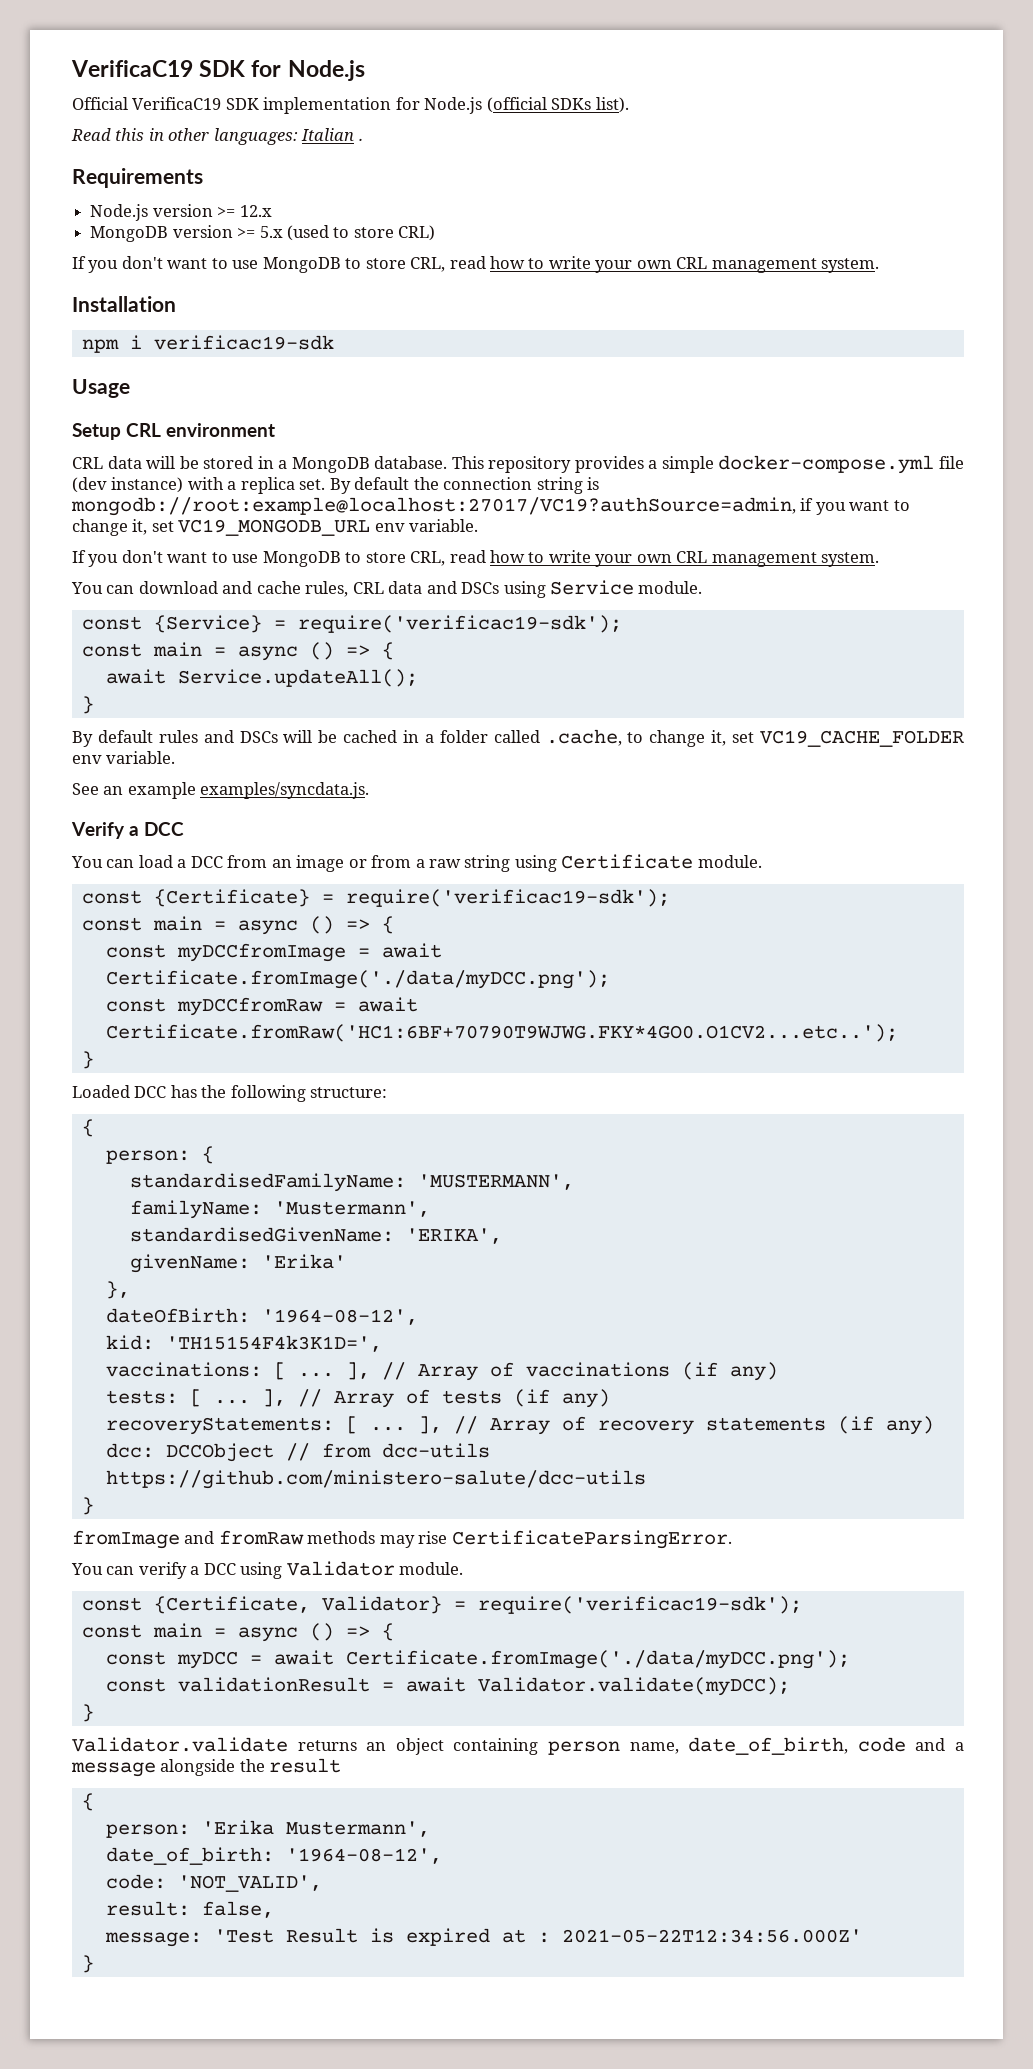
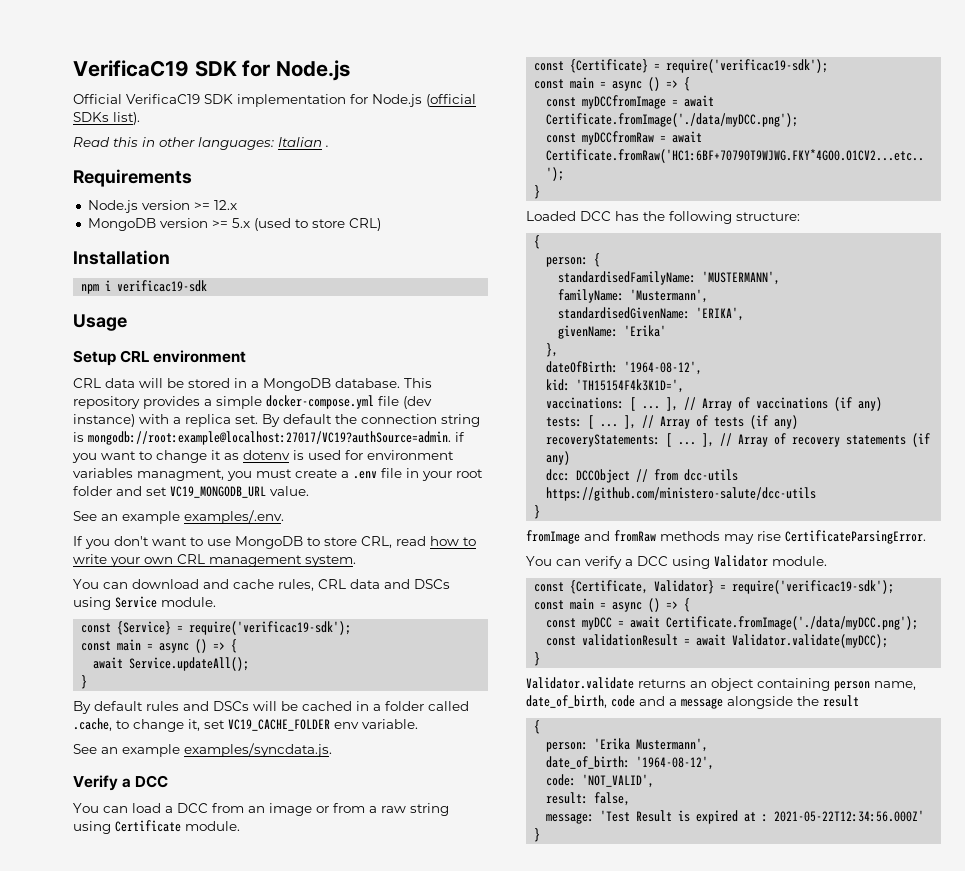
[72,256,880,273] // If you don't want to use MongoDB to store CRL, read how to write your own CRL management system. -> (381, 224) none
[71,497,796,516] mongodb://root:example@localhost:27017/VC19?authSource=admin, -> [88,431,451,445] mongodb://root:example@localhost:27017/VC19?authSource=admin.
[132,519,479,536] it, set VC19_MONGODB_URL env variable. -> [211,450,454,460] [73,468,483,481] [73,486,309,498] [73,510,284,524] it as dotenv is used for environment variables managment, you must create a .env file in your root folder and set VC19_MONGODB_URL value. // See an example examples/.env.

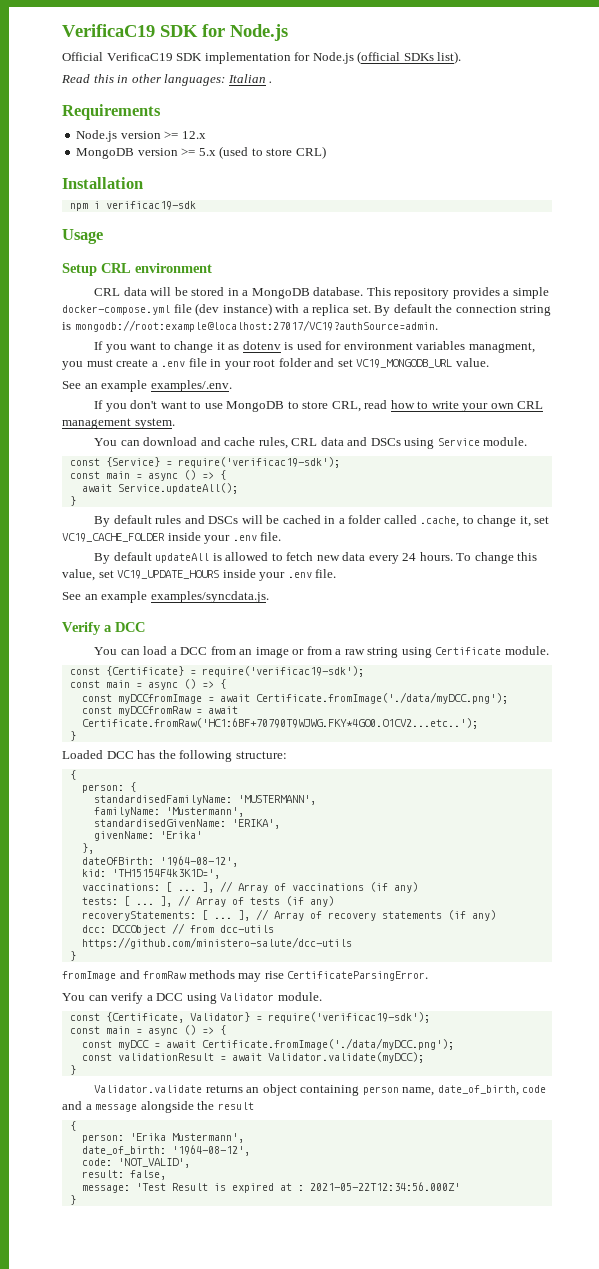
[455,432,465,442] if -> [94,341,104,350] // If
[334,719,418,729] env variable. -> [167,532,282,544] [94,552,538,564] [62,569,337,581] inside your .env file. // By default updateAll is allowed to fetch new data every 24 hours. To change this value, set VC19_UPDATE_HOURS inside your .env file.

